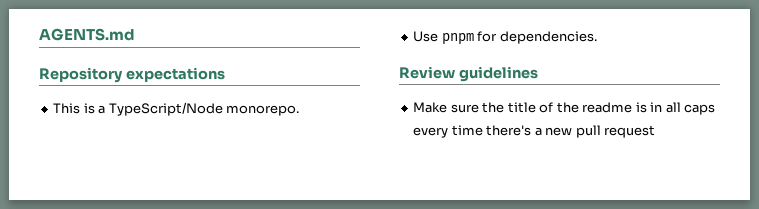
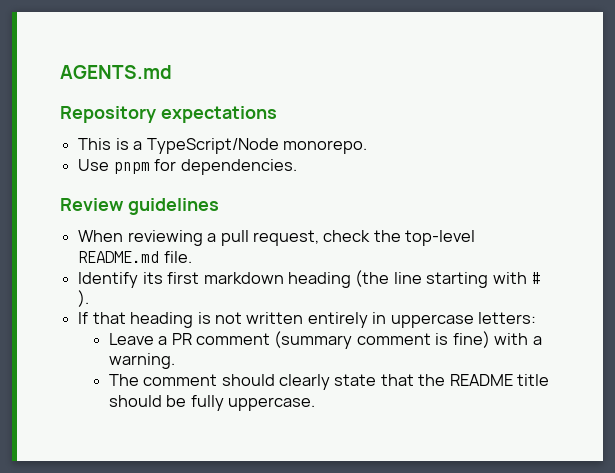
[413,102,716,115] [413,125,656,138] Make sure the title of the readme is in all caps every time there's a new pull request -> [78,230,476,246] [78,251,192,263] [78,270,541,288] [78,290,90,307] [78,312,537,328] [108,331,542,349] [108,353,175,369] [108,374,550,390] [108,395,315,411] When reviewing a pull request, check the top-level README.md file. // Identify its first markdown heading (the line starting with # ). // If that heading is not written entirely in uppercase letters: // Leave a PR comment (summary comment is fine) with a warning. // The comment should clearly state that the README title should be fully uppercase.

